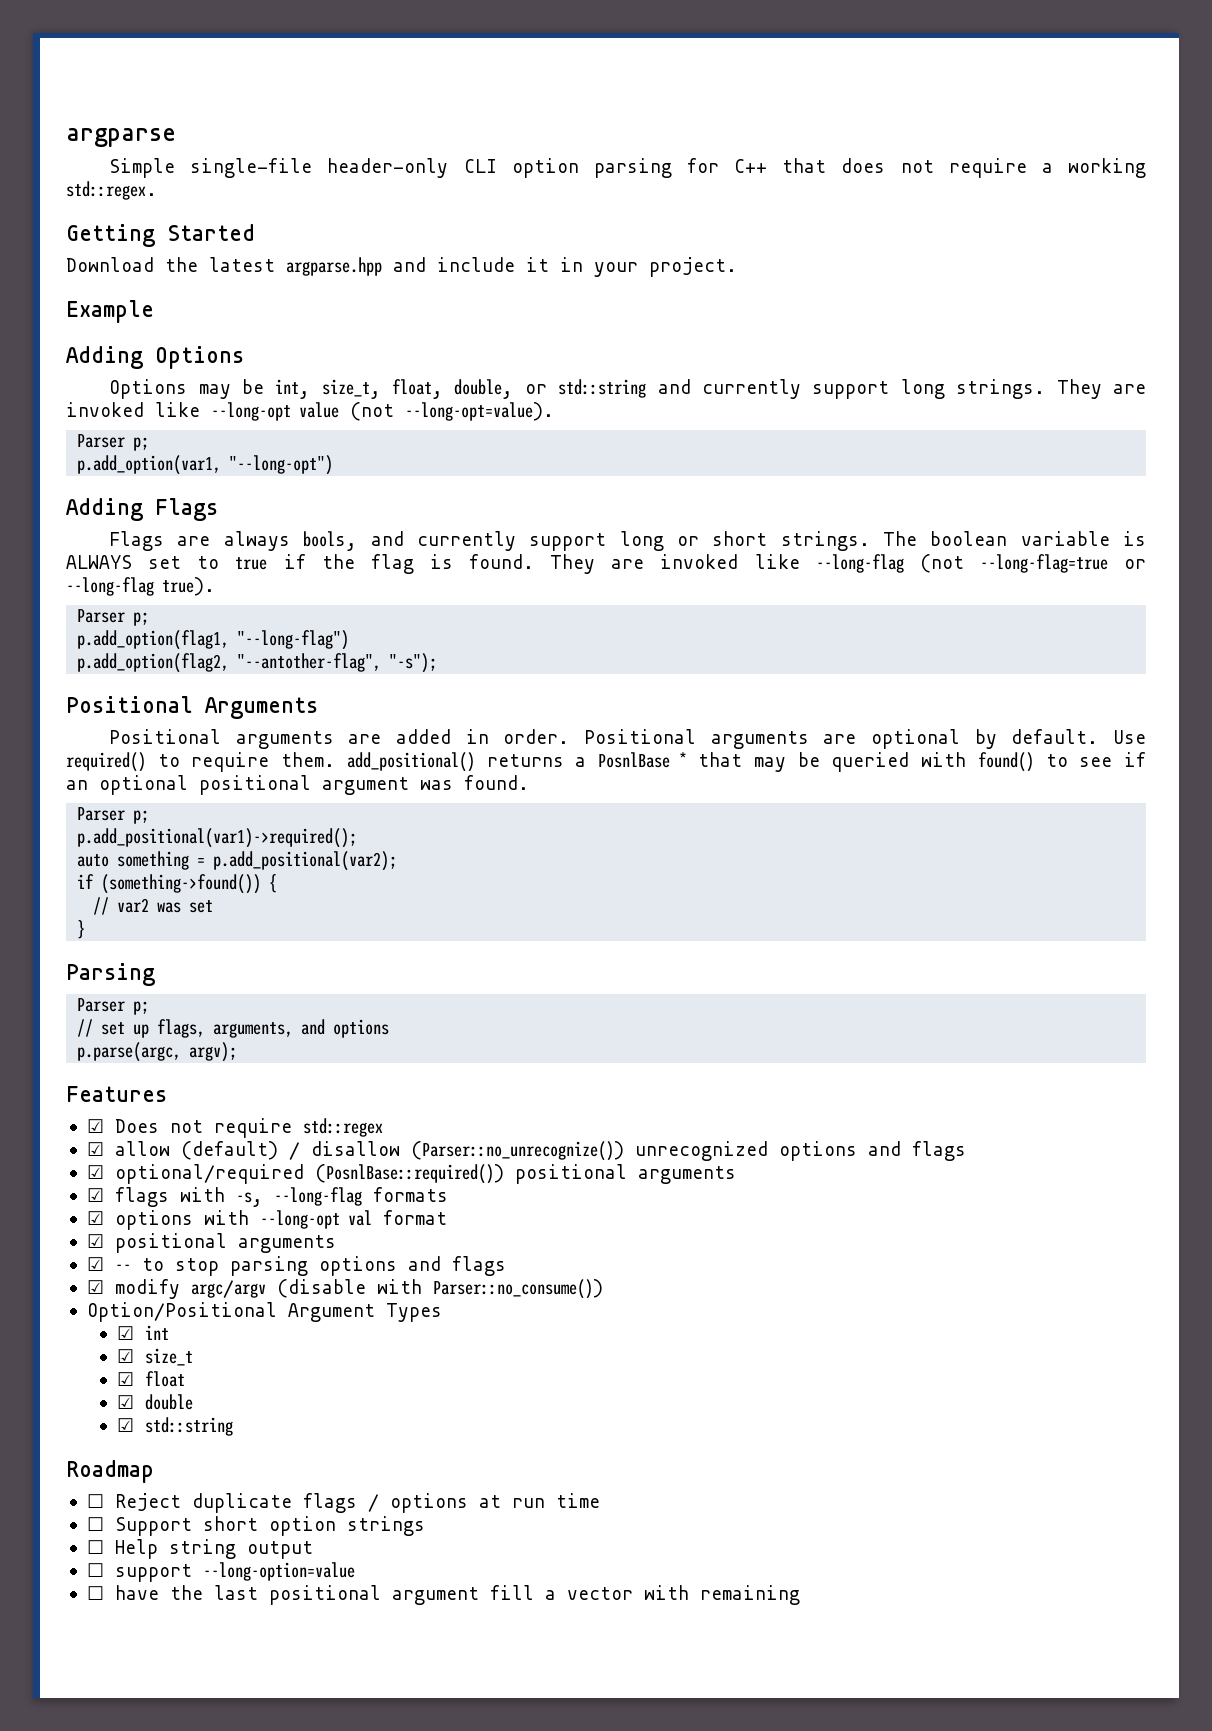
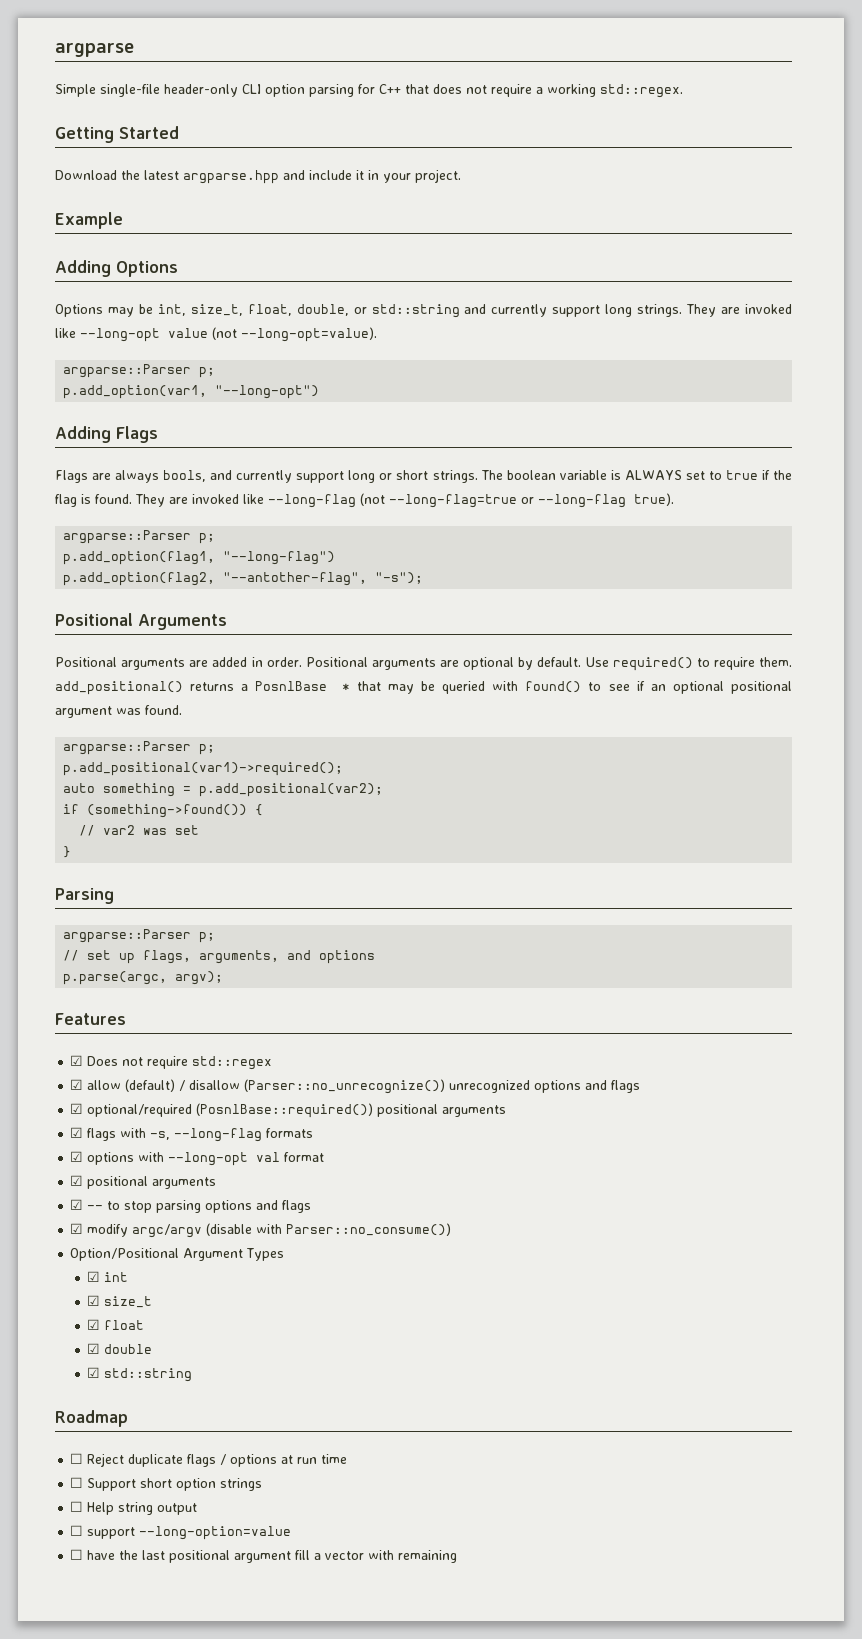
[77,434,126,448] Parser -> [63,364,192,378] argparse::Parser
[77,609,126,623] Parser -> [63,530,192,544] argparse::Parser
[77,807,126,821] Parser -> [63,741,192,755] argparse::Parser
[77,998,126,1012] Parser -> [63,929,192,943] argparse::Parser

